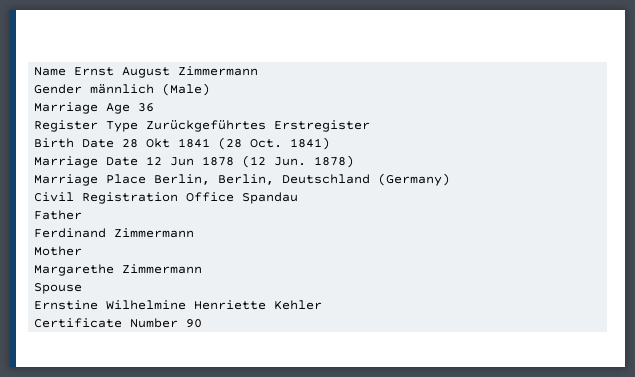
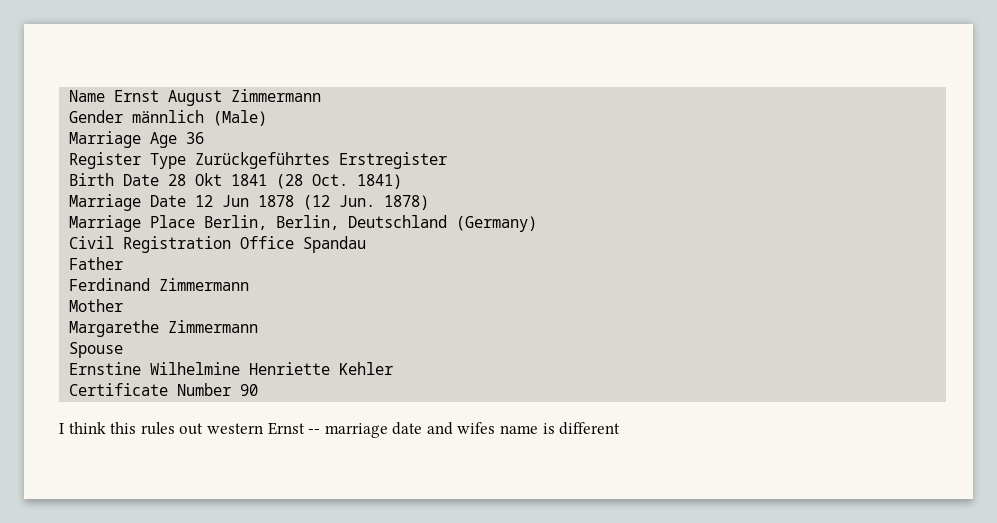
(203, 323) none -> [59,422,621,438] // I think this rules out western Ernst -- marriage date and wifes name is different

